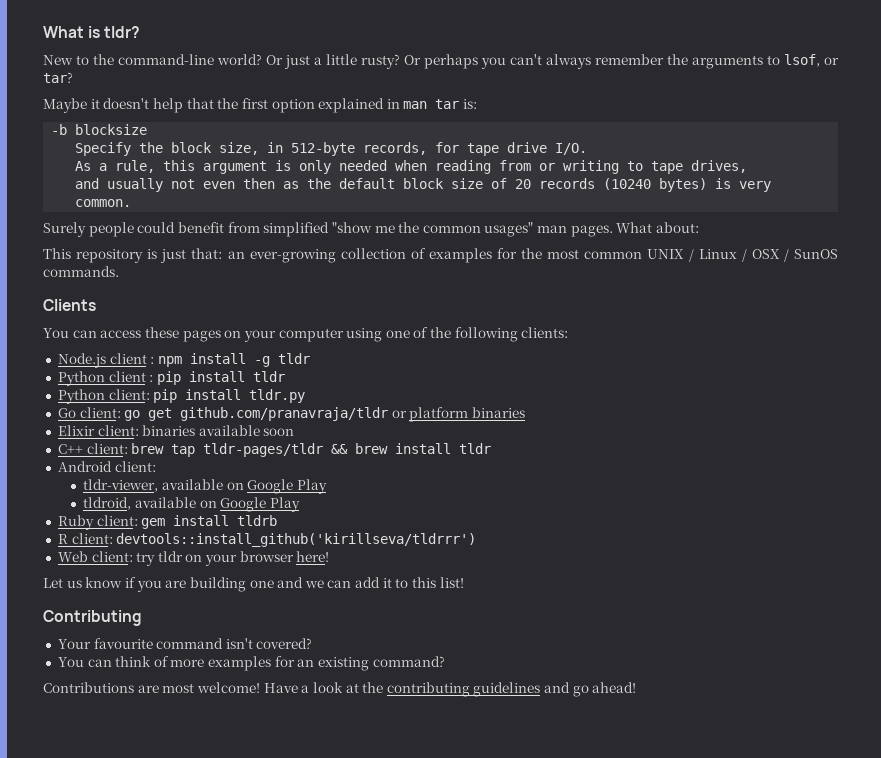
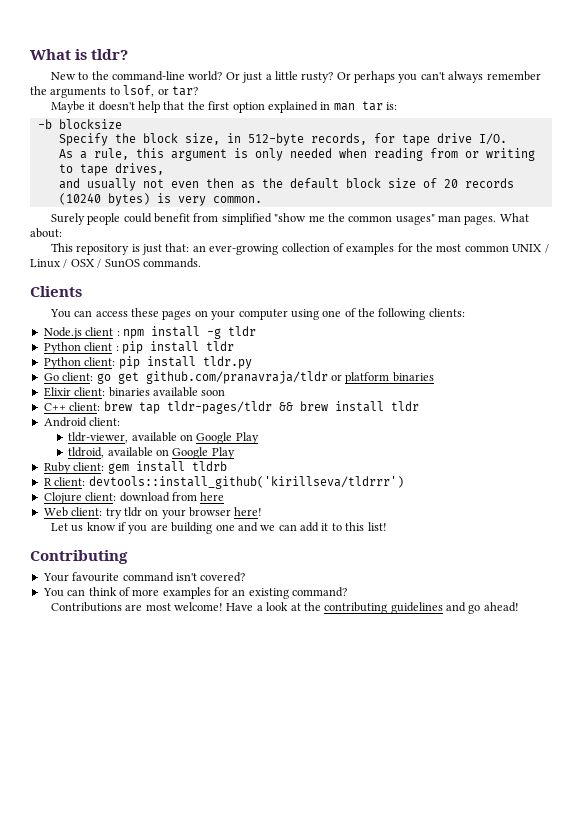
(477, 540) none -> [43,492,225,504] // Clojure client: download from here

